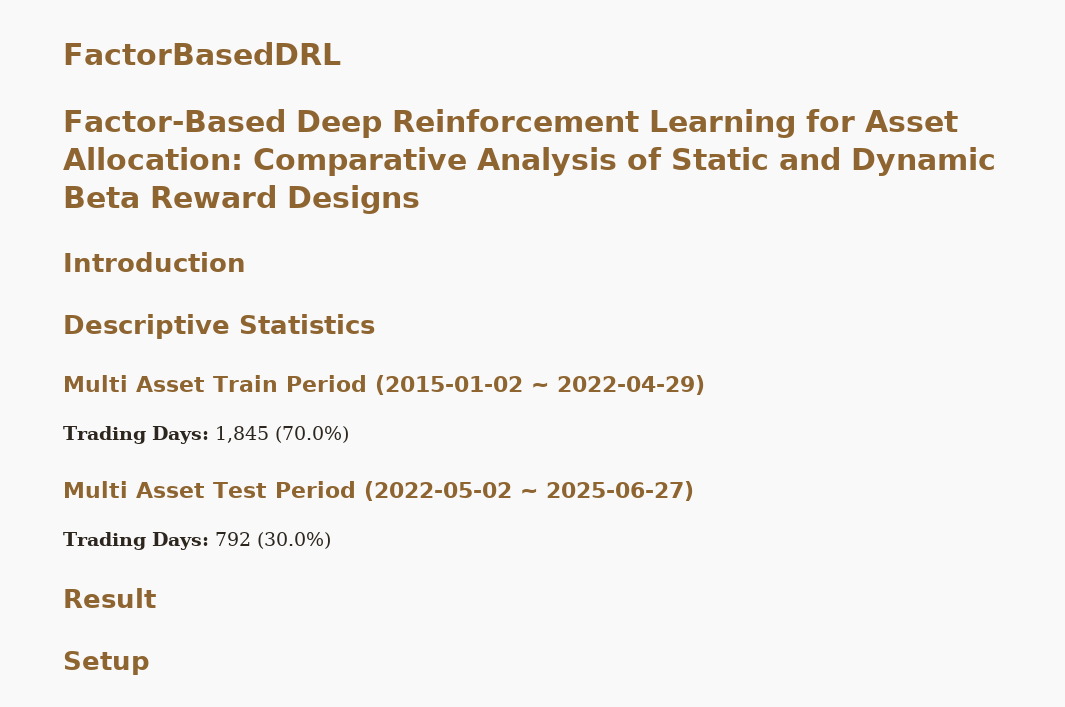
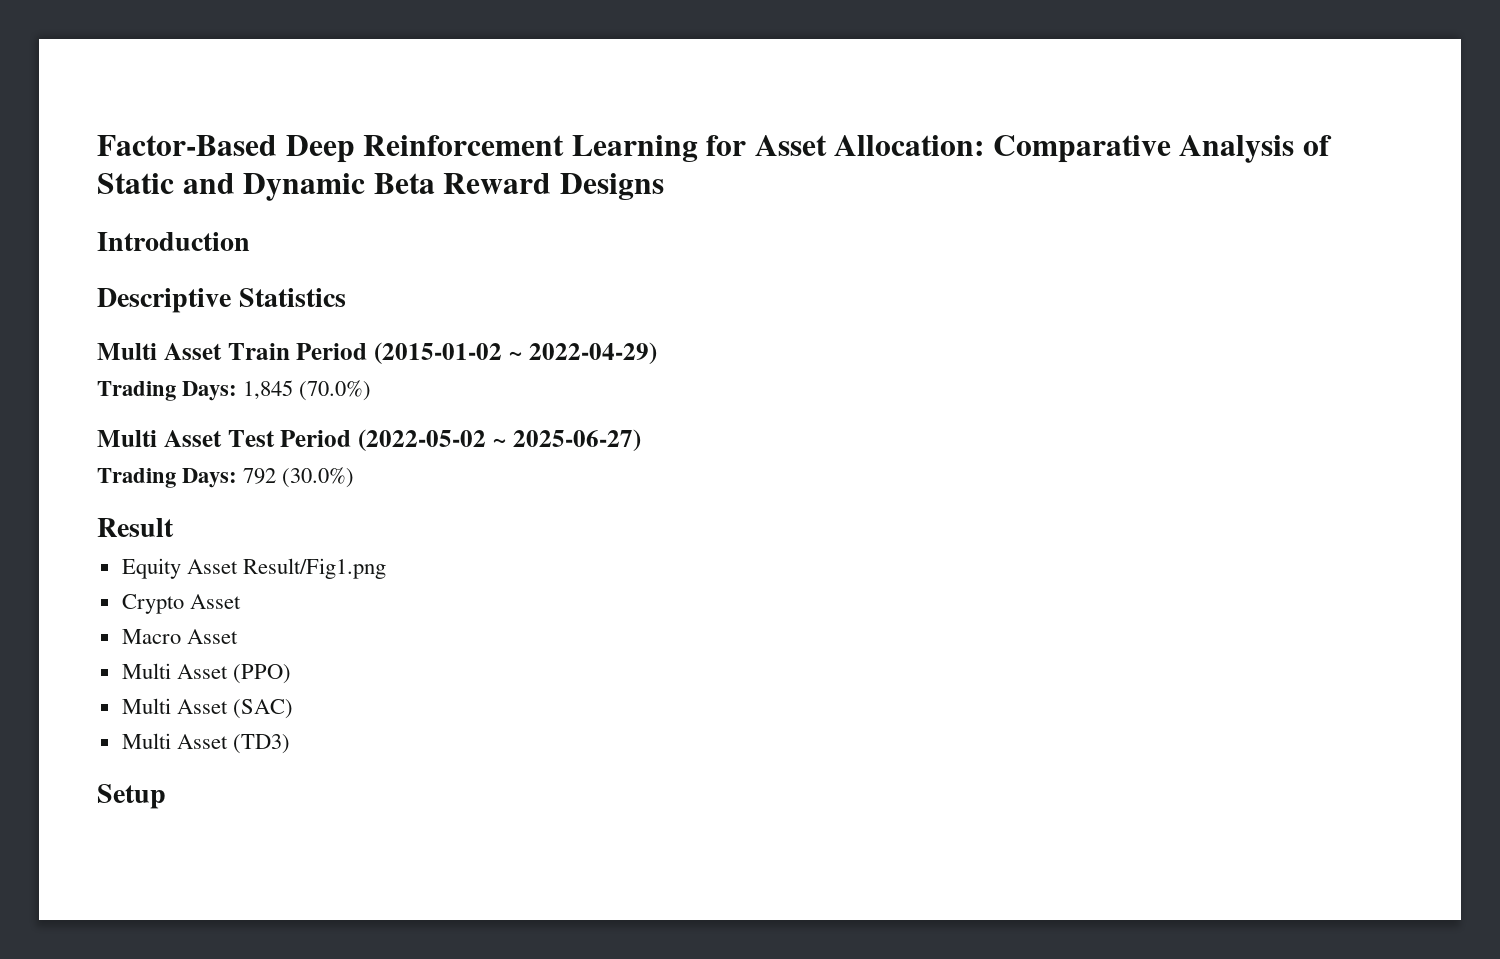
[63,42,341,65] FactorBasedDRL // -> (97, 145) none
(156, 598) none -> [121,558,386,579] [121,594,241,614] [121,629,238,644] [121,663,291,684] [121,698,293,719] [121,733,290,754] // Equity Asset Result/Fig1.png // Crypto Asset // Macro Asset // Multi Asset (PPO) // Multi Asset (SAC) // Multi Asset (TD3)

